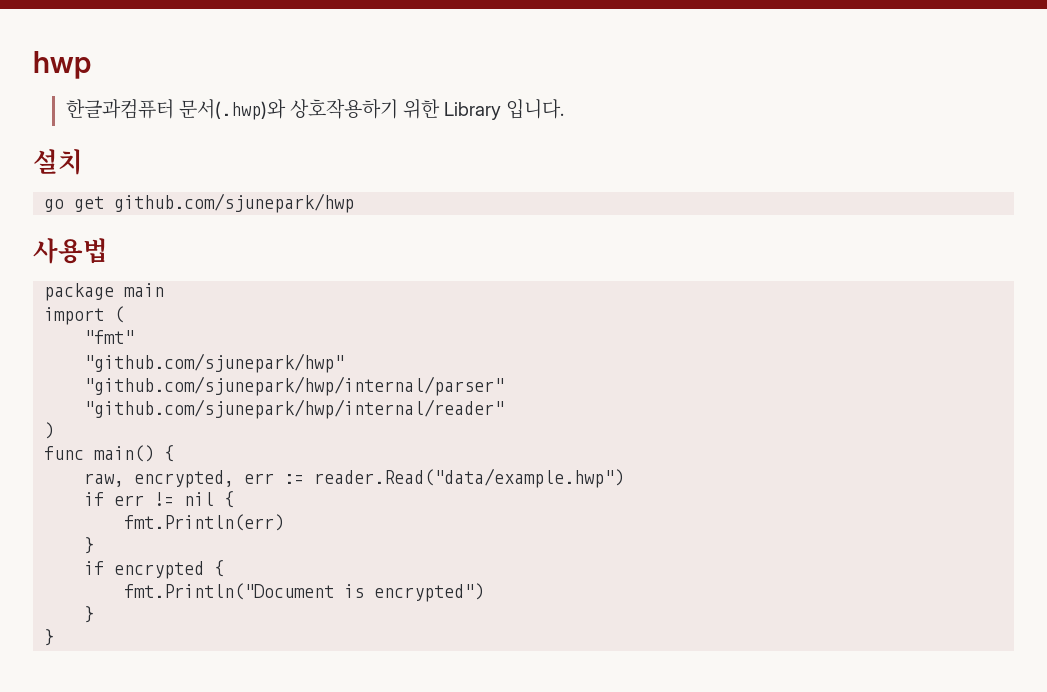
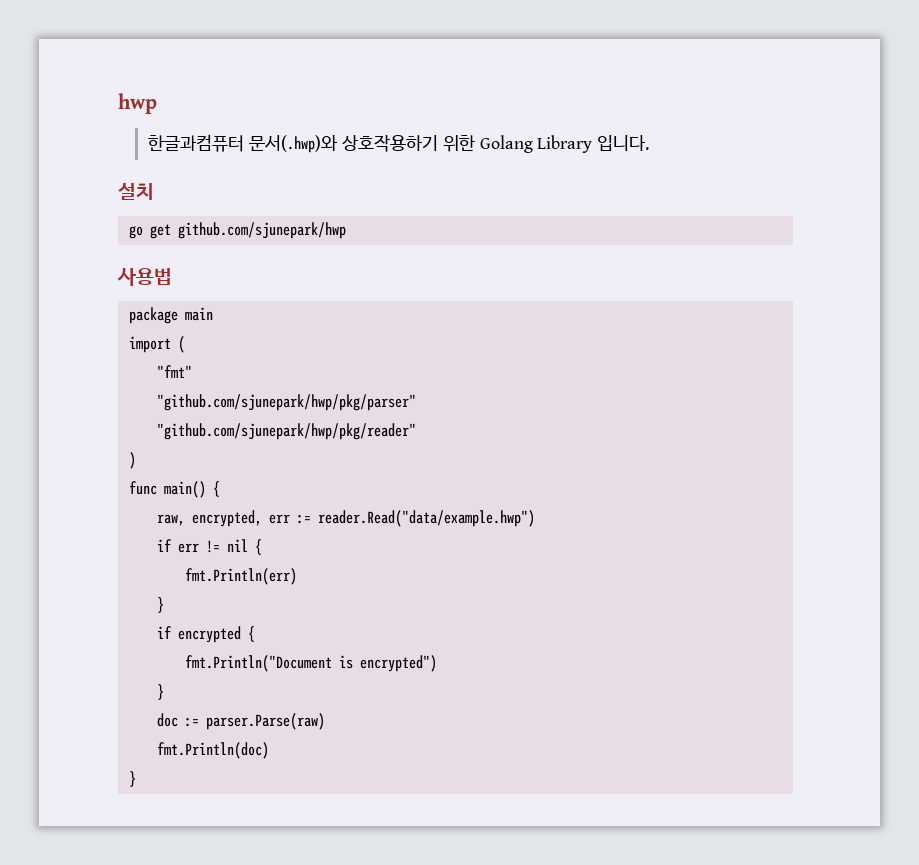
(441, 109) none -> [479,135,533,153] Golang
[84,353,345,373] [84,376,505,396] [84,399,505,419] "github.com/sjunepark/hwp" // "github.com/sjunepark/hwp/internal/parser" // "github.com/sjunepark/hwp/internal/reader" -> [156,394,416,411] [156,423,416,440] "github.com/sjunepark/hwp/pkg/parser" // "github.com/sjunepark/hwp/pkg/reader"
(95, 614) none -> [156,713,325,730] [156,742,269,759] // doc := parser.Parse(raw) // fmt.Println(doc)

